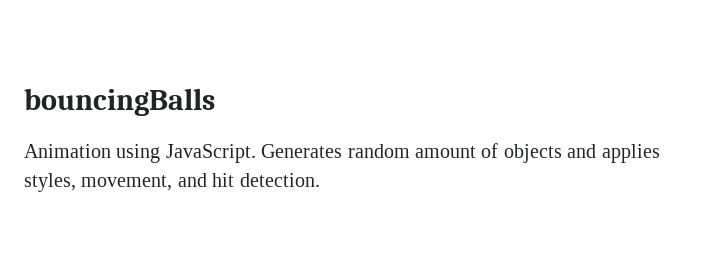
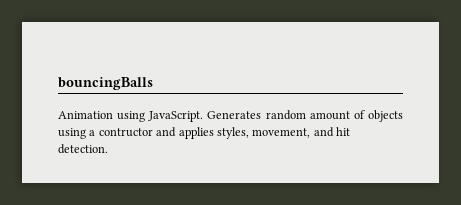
(562, 153) none -> [58,128,153,139] using a contructor

